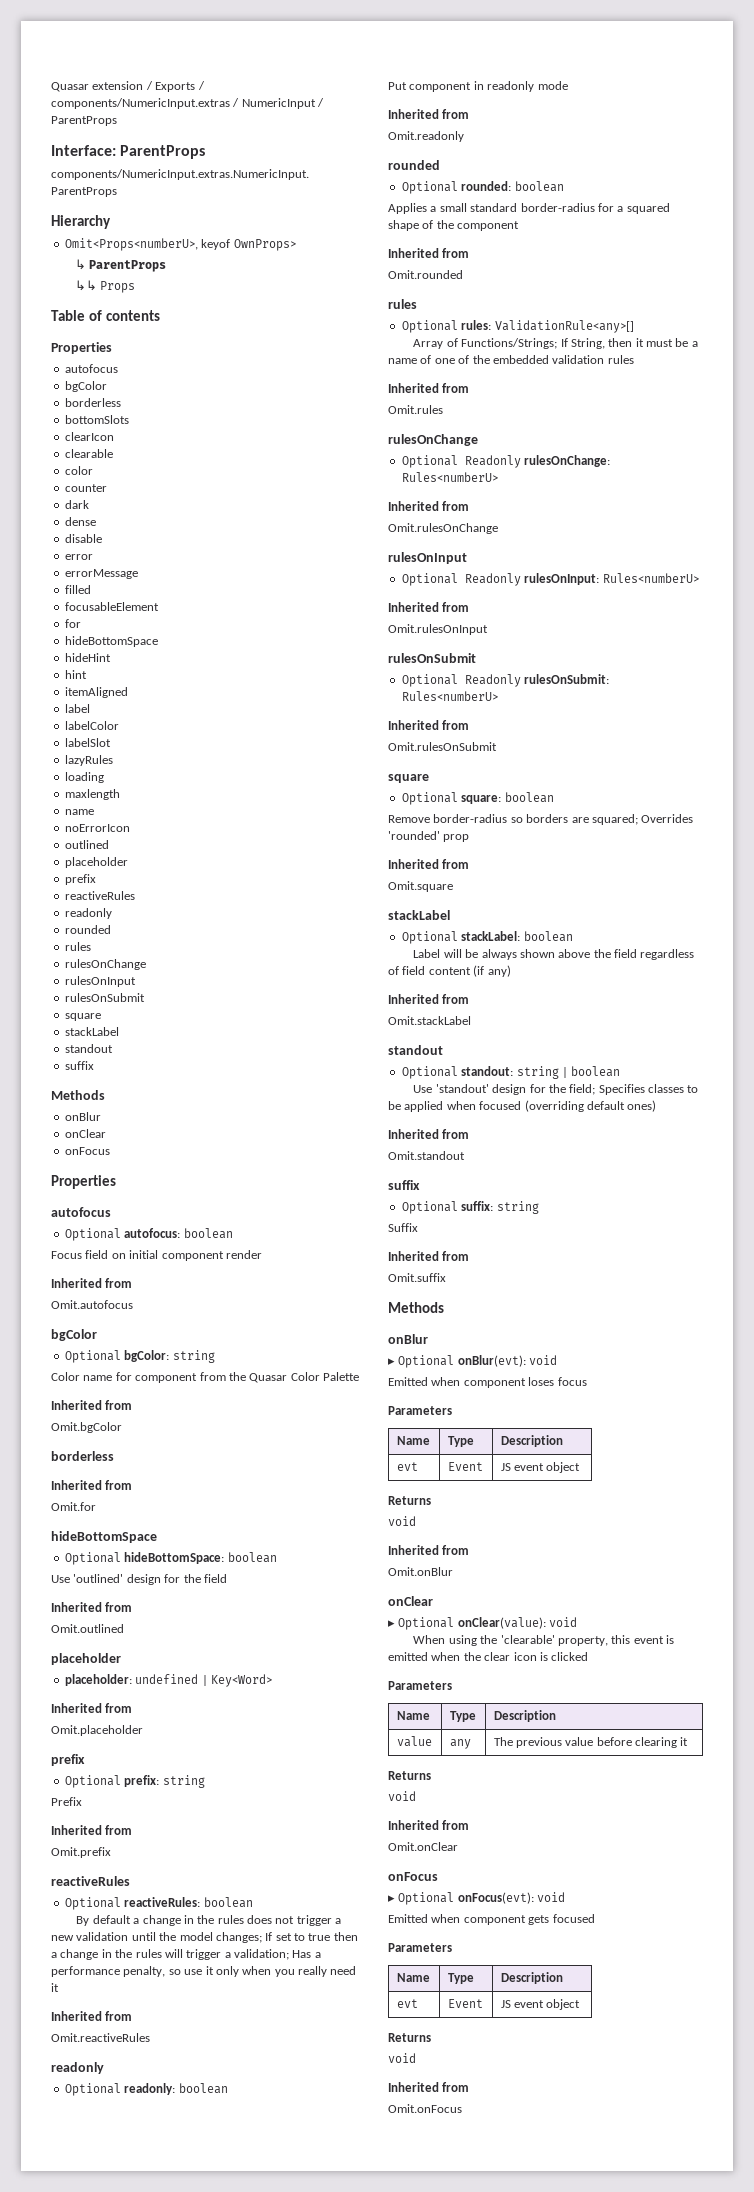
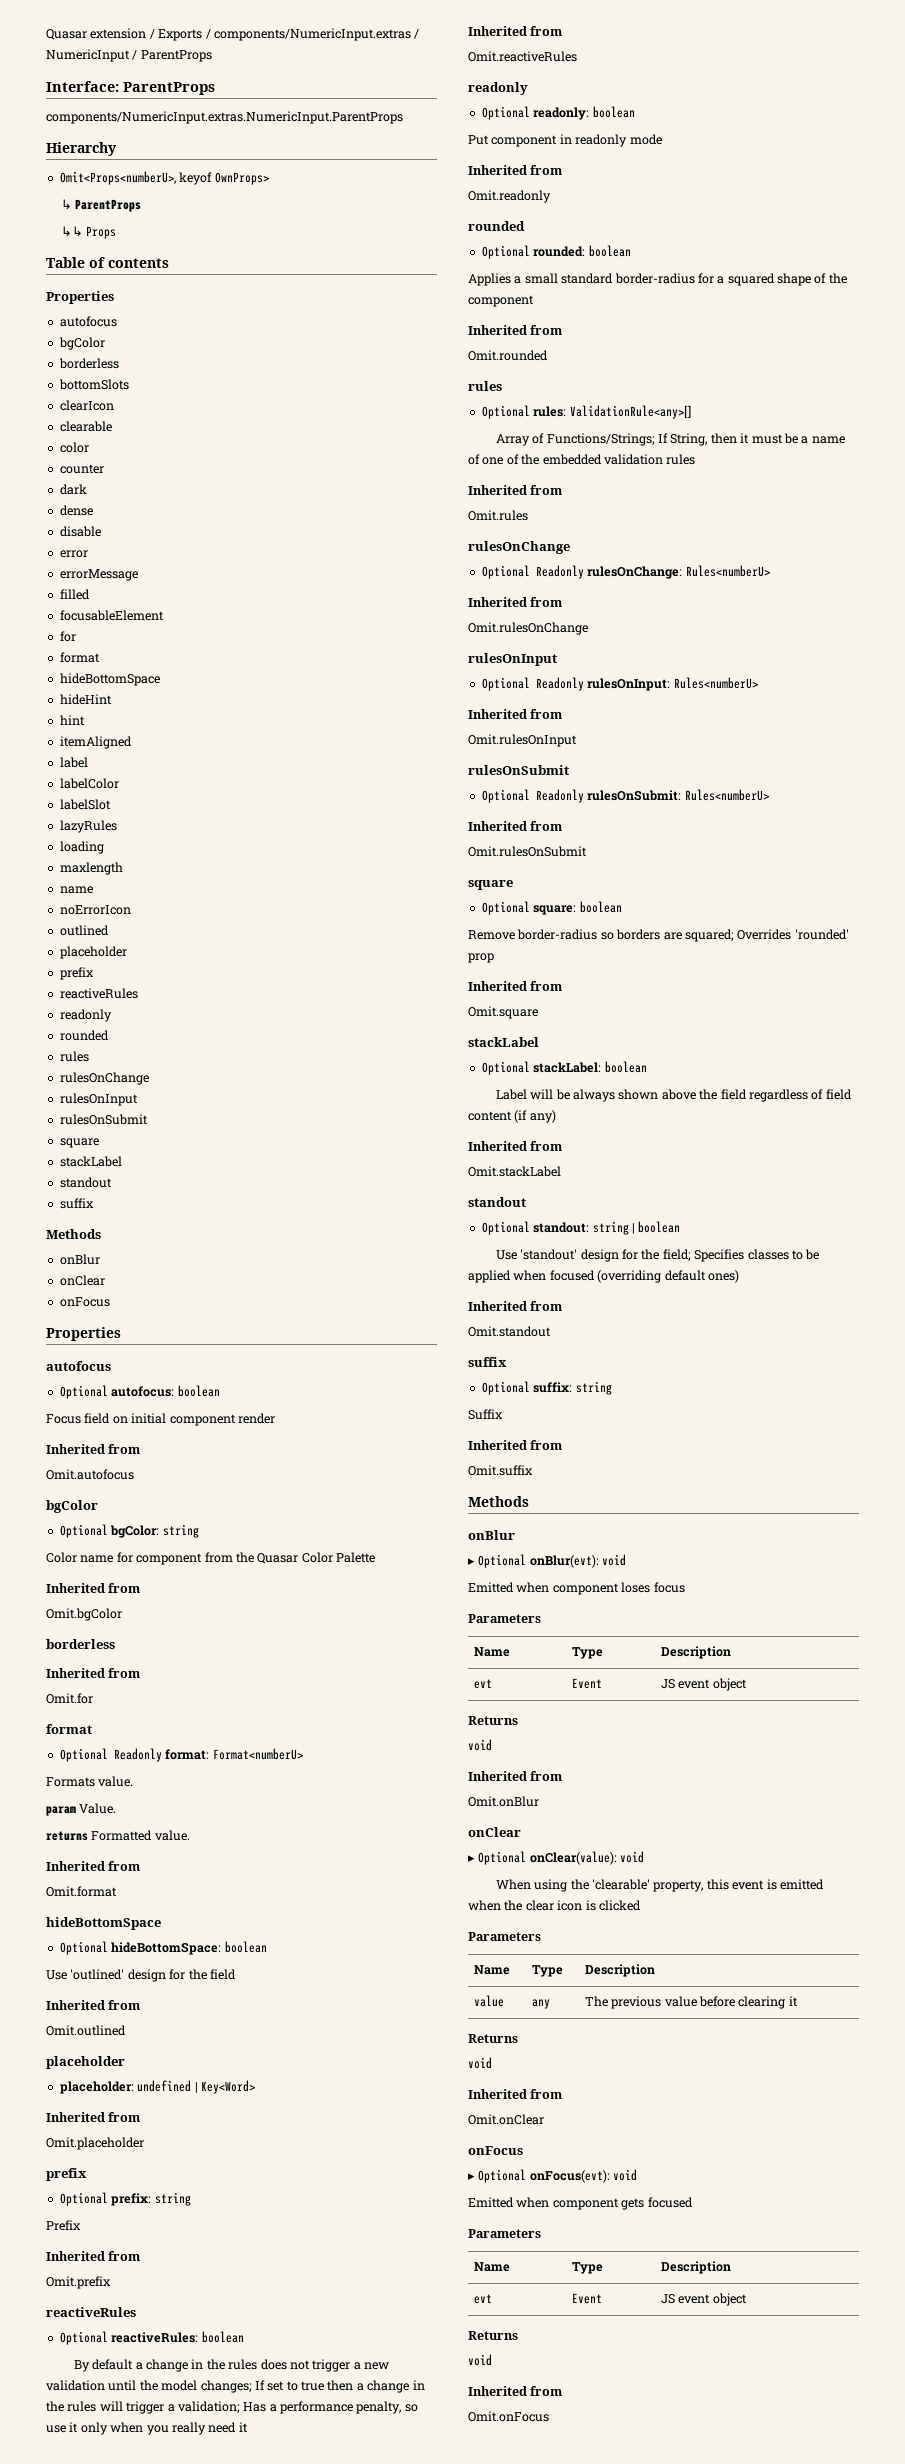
(81, 623) none -> [59,652,100,663] // format
(96, 1506) none -> [46,1724,92,1734] [59,1748,303,1762] [46,1776,134,1787] [46,1803,117,1816] [46,1830,190,1841] [46,1861,141,1871] [46,1886,117,1897] // format // Optional Readonly format: Format<numberU> // Formats value. // param Value. // returns Formatted value. // Inherited from // Omit.format

